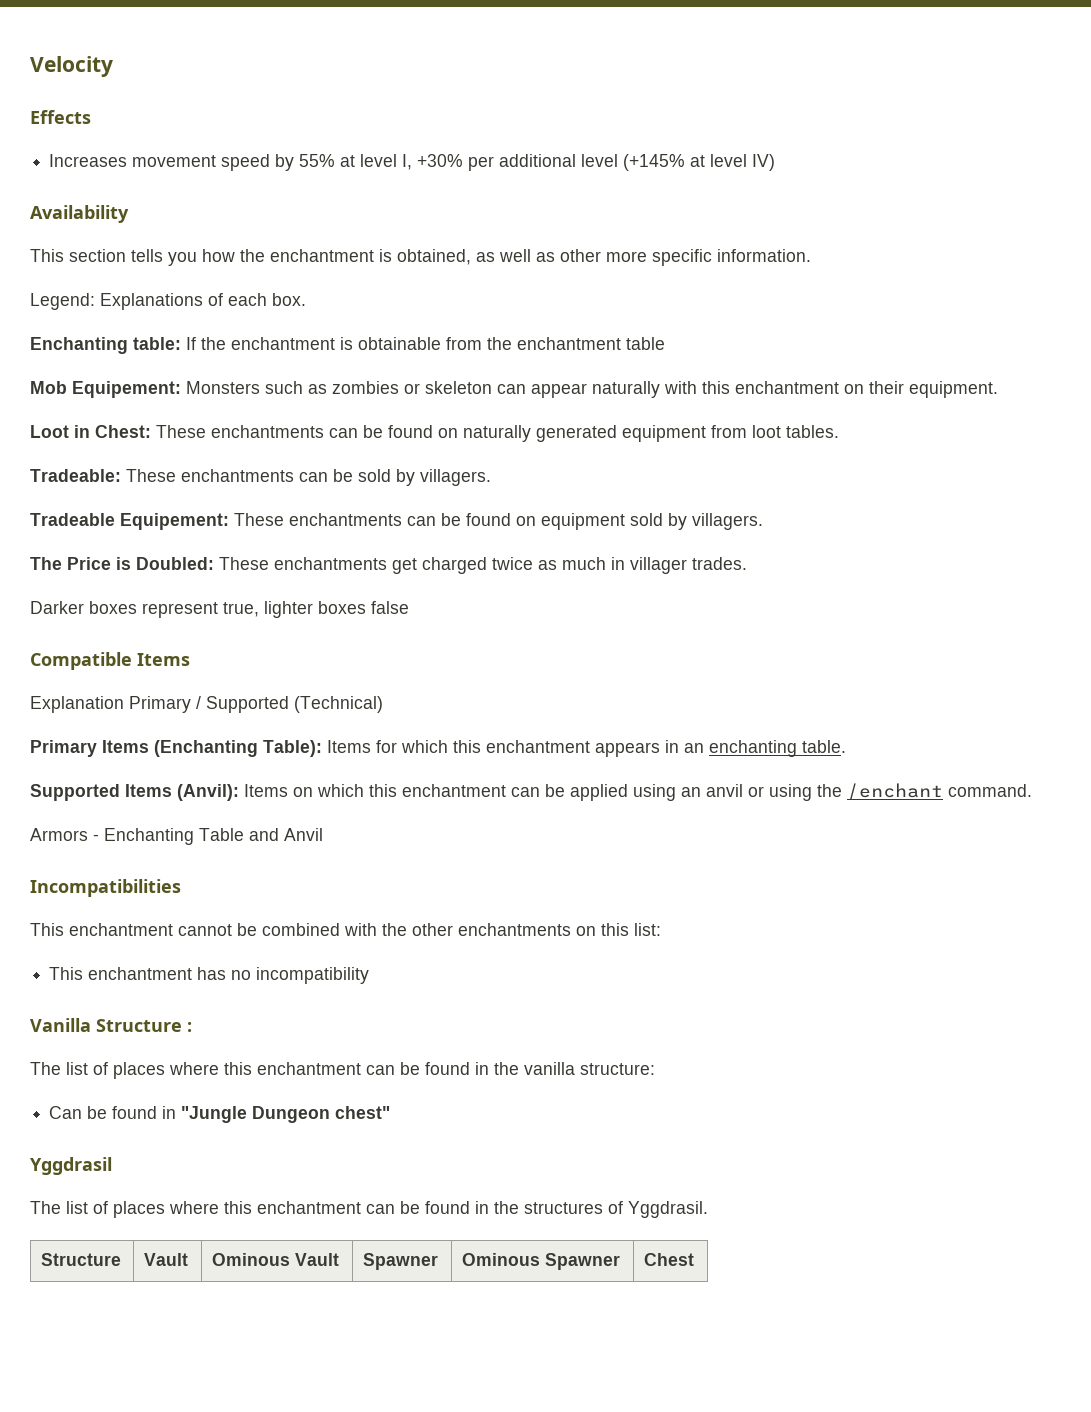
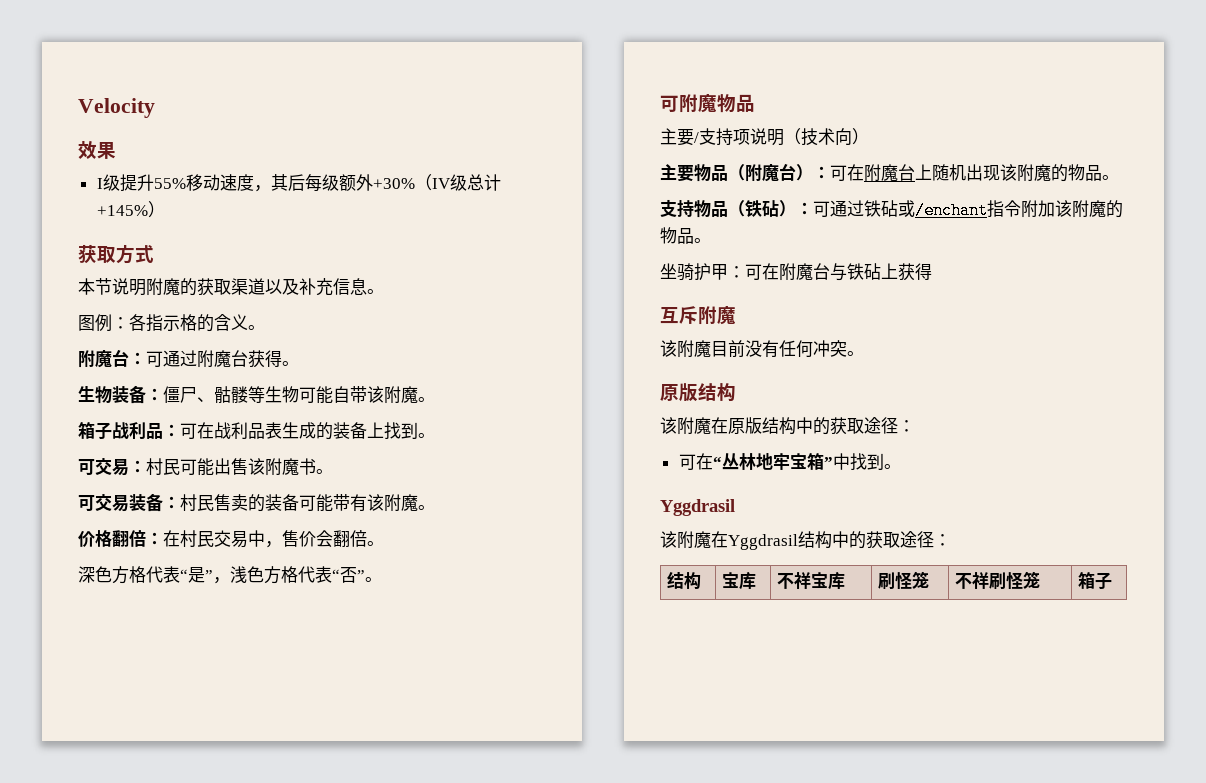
[30,110,91,124] [49,154,776,171] [30,205,129,223] [30,249,811,266] [30,293,306,310] [30,337,665,354] [30,381,998,398] [30,425,839,442] [30,469,491,486] [30,513,763,530] [30,557,747,574] [30,601,409,618] [30,652,190,670] [30,696,383,713] [30,740,846,757] [30,783,1032,801] [30,828,323,845] [30,879,181,897] [30,923,661,936] [49,967,370,984] [30,1018,192,1032] [30,1062,655,1079] [49,1106,391,1123] [30,1157,112,1175] [30,1201,708,1218] [41,1253,122,1266] [144,1253,189,1266] [212,1253,340,1266] [363,1253,439,1270] [462,1253,621,1270] [644,1253,695,1266] Effects // Increases movement speed by 55% at level I, +30% per additional level (+145% at level IV) // Availability // This section tells you how the enchantment is obtained, as well as other more specific information. // Legend: Explanations of each box. // Enchanting table: If the enchantment is obtainable from the enchantment table // Mob Equipement: Monsters such as zombies or skeleton can appear naturally with this enchantment on their equipment. // Loot in Chest: These enchantments can be found on naturally generated equipment from loot tables. // Tradeable: These enchantments can be sold by villagers. // Tradeable Equipement: These enchantments can be found on equipment sold by villagers. // The Price is Doubled: These enchantments get charged twice as much in villager trades. // Darker boxes represent true, lighter boxes false // Compatible Items // Explanation Primary / Supported (Technical) // Primary Items (Enchanting Table): Items for which this enchantment appears in an enchanting table. // Supported Items (Anvil): Items on which this enchantment can be applied using an anvil or using the /enchant command. // Armors - Enchanting Table and Anvil // Incompatibilities // This enchantment cannot be combined with the other enchantments on this list: // This enchantment has no incompatibility // Vanilla Structure : // The list of places where this enchantment can be found in the vanilla structure: // Can be found in "Jungle Dungeon chest" // Yggdrasil // The list of places where this enchantment can be found in the structures of Yggdrasil. // Structure | Vault | Ominous Vault | Spawner | Ominous Spawner | Chest -> [78,140,116,159] [96,174,501,192] [96,201,165,218] [78,244,154,264] [78,278,384,296] [78,314,265,332] [78,349,299,368] [78,385,435,404] [78,422,435,440] [78,458,333,476] [78,493,435,512] [78,530,384,548] [78,566,382,584] [660,94,755,113] [660,128,869,146] [660,163,1119,182] [660,199,1123,219] [660,227,711,244] [660,263,932,281] [660,306,736,325] [660,340,864,358] [660,383,736,402] [660,417,915,435] [678,453,901,470] [660,499,735,516] [660,531,951,550] [667,571,702,589] [722,572,757,590] [777,572,846,590] [878,571,930,589] [955,571,1041,589] [1078,572,1113,590] 效果 // I级提升55%移动速度，其后每级额外+30%（IV级总计+145%） // 获取方式 // 本节说明附魔的获取渠道以及补充信息。 // 图例：各指示格的含义。 // 附魔台：可通过附魔台获得。 // 生物装备：僵尸、骷髅等生物可能自带该附魔。 // 箱子战利品：可在战利品表生成的装备上找到。 // 可交易：村民可能出售该附魔书。 // 可交易装备：村民售卖的装备可能带有该附魔。 // 价格翻倍：在村民交易中，售价会翻倍。 // 深色方格代表“是”，浅色方格代表“否”。 // 可附魔物品 // 主要/支持项说明（技术向） // 主要物品（附魔台）：可在附魔台上随机出现该附魔的物品。 // 支持物品（铁砧）：可通过铁砧或/enchant指令附加该附魔的物品。 // 坐骑护甲：可在附魔台与铁砧上获得 // 互斥附魔 // 该附魔目前没有任何冲突。 // 原版结构 // 该附魔在原版结构中的获取途径： // 可在“丛林地牢宝箱”中找到。 // Yggdrasil // 该附魔在Yggdrasil结构中的获取途径： // 结构 | 宝库 | 不祥宝库 | 刷怪笼 | 不祥刷怪笼 | 箱子

